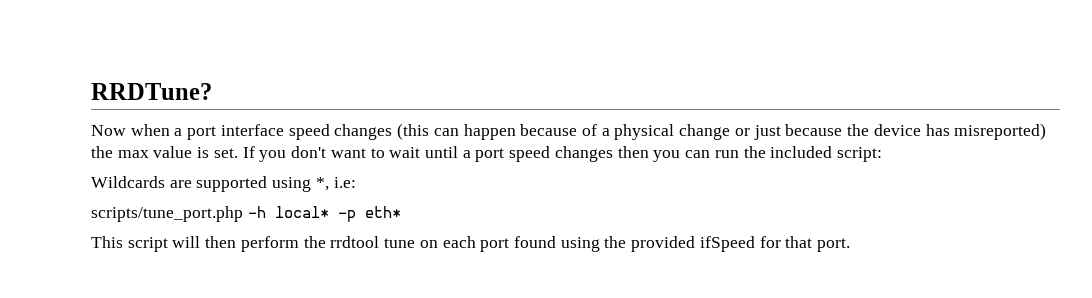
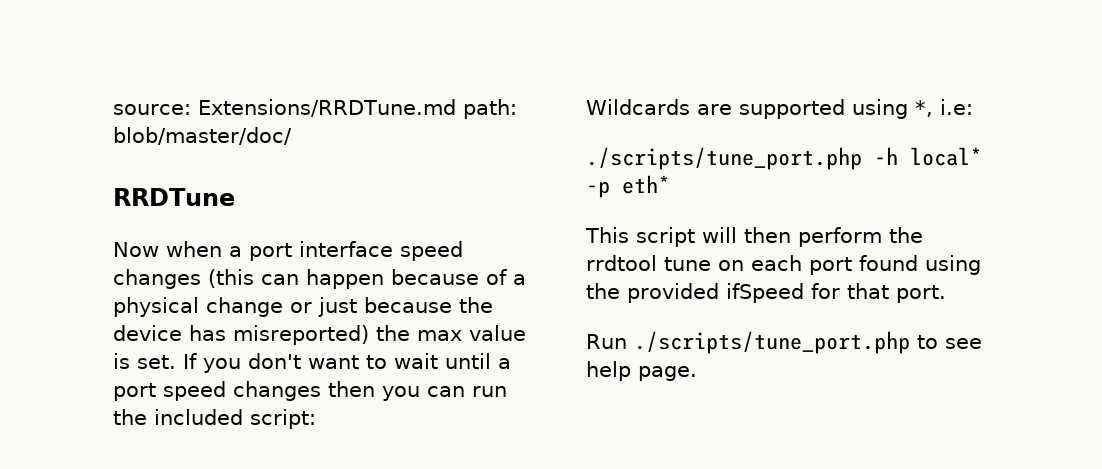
[91,83,212,100] RRDTune? -> [113,99,517,119] [113,127,292,145] [113,188,235,206] source: Extensions/RRDTune.md path: blob/master/doc/ // RRDTune
[91,206,243,222] scripts/tune_port.php -> [586,147,862,170] ./scripts/tune_port.php
(851, 245) none -> [586,331,982,354] [586,361,697,381] // Run ./scripts/tune_port.php to see help page.

